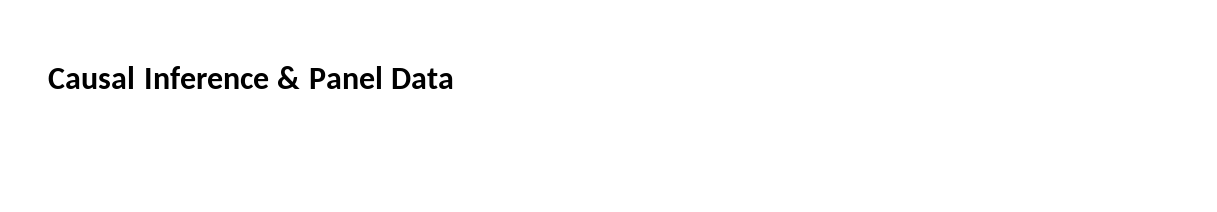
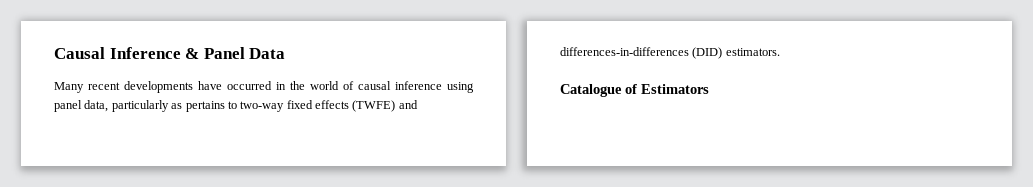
(455, 78) none -> [54,81,474,93] [54,100,418,112] [560,47,780,59] [560,84,709,97] // Many recent developments have occurred in the world of causal inference using panel data, particularly as pertains to two-way fixed effects (TWFE) and differences-in-differences (DID) estimators. // Catalogue of Estimators

